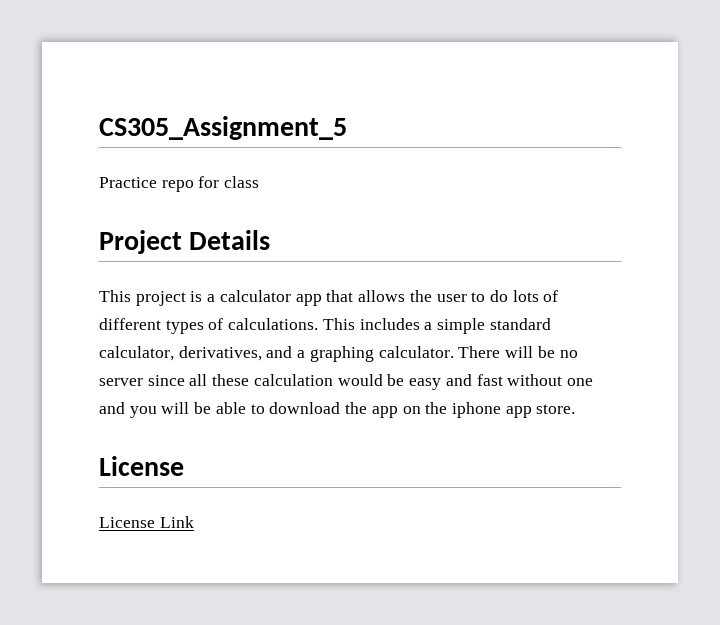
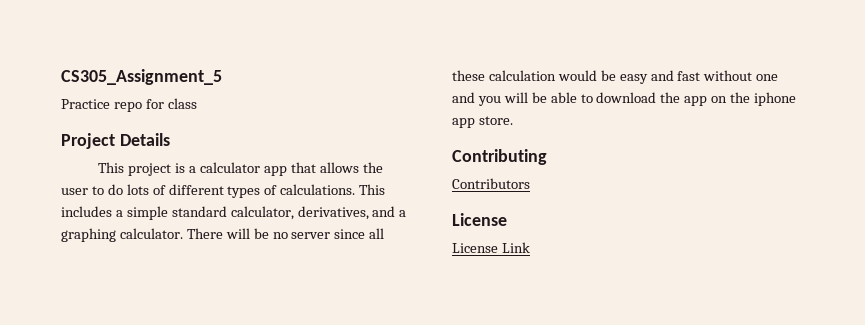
(576, 409) none -> [452,149,547,165] [452,178,530,189] // Contributing // Contributors

